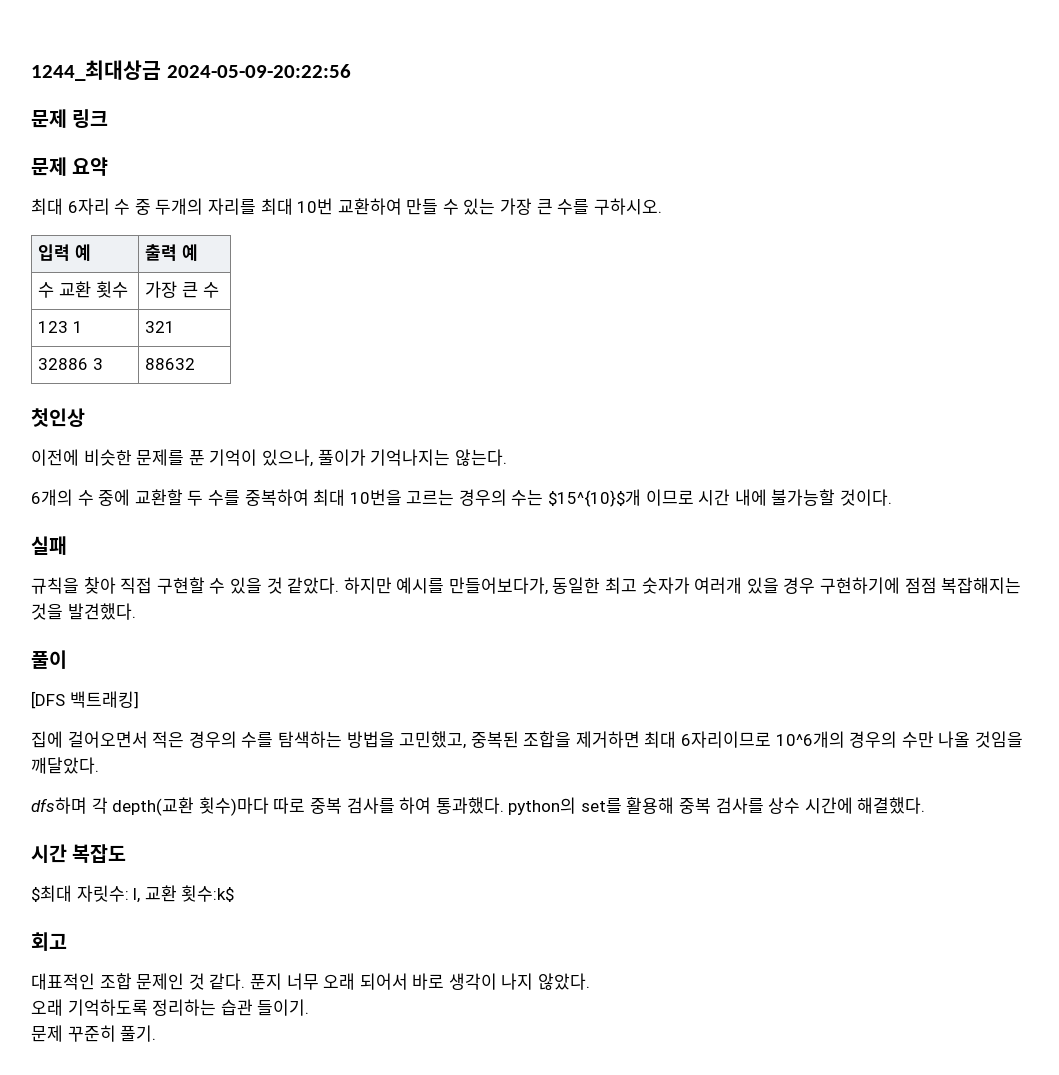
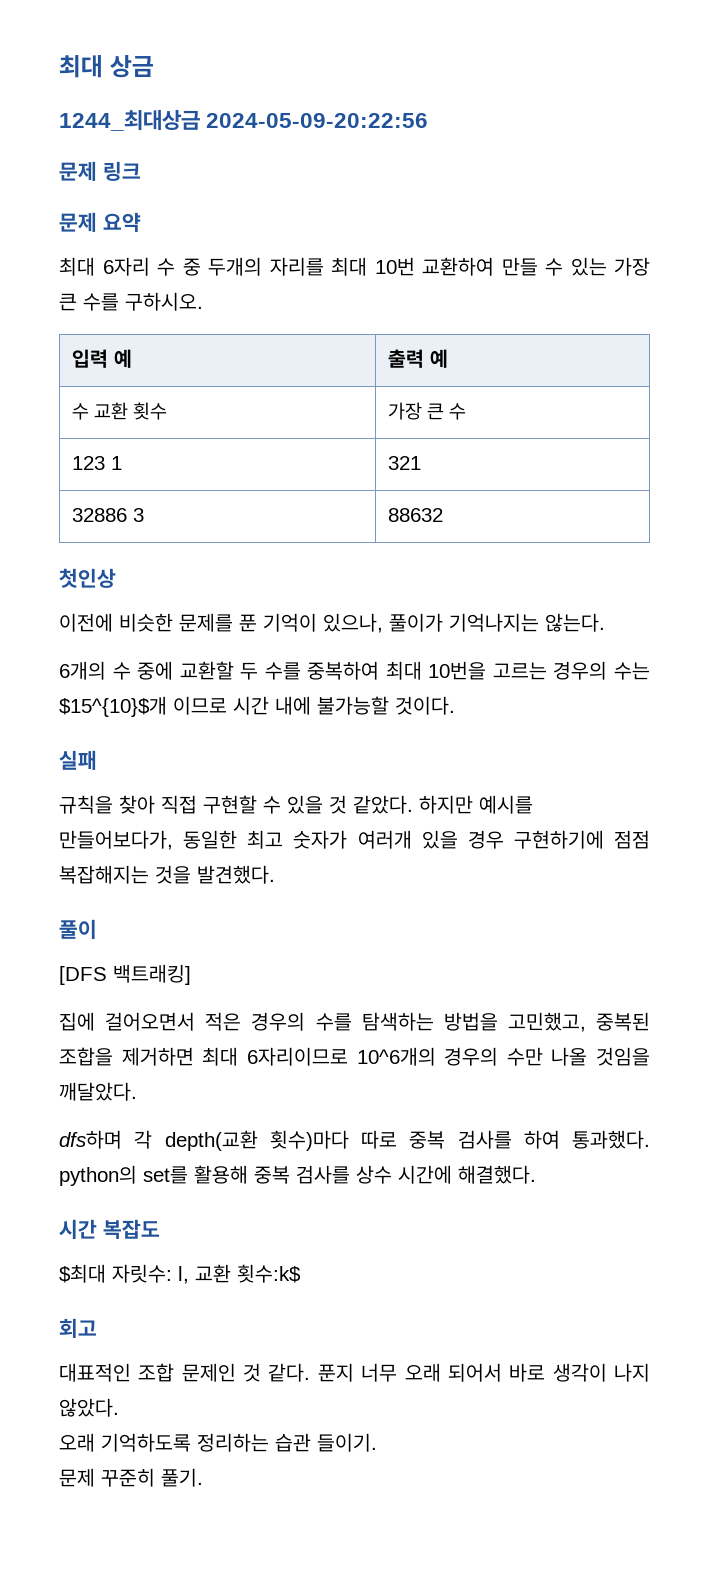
(31, 70) none -> [59,55,154,78] 최대 상금 //

